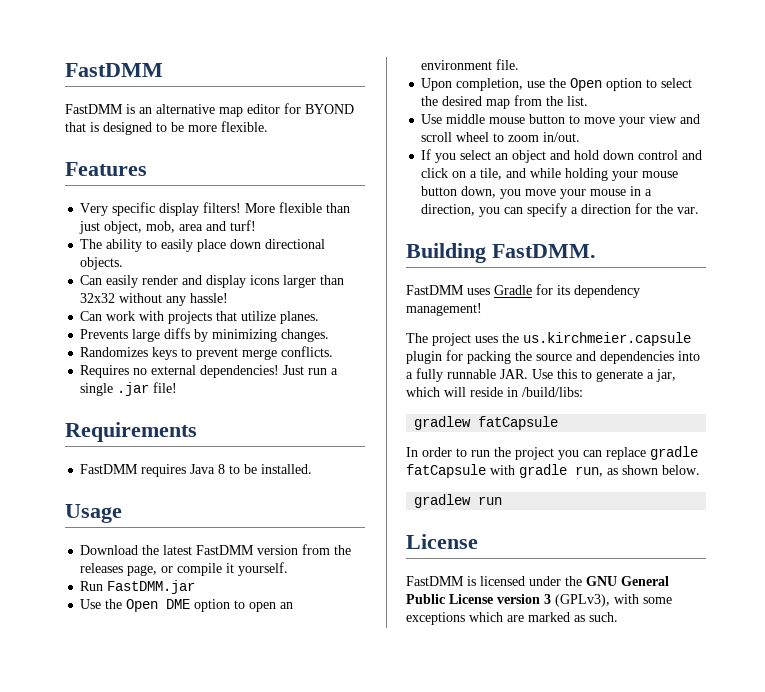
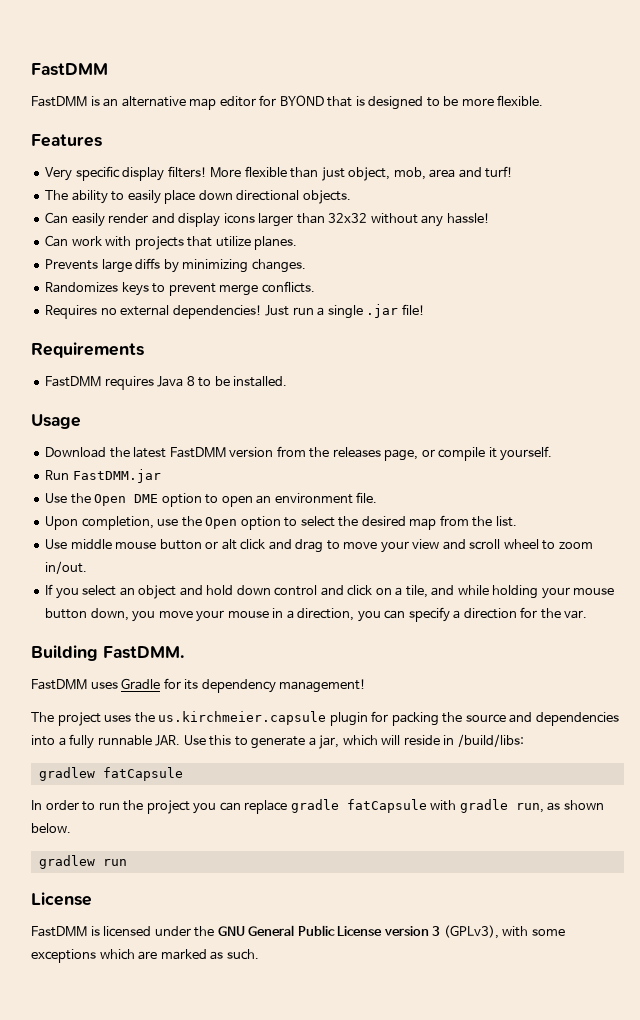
(566, 119) none -> [205,539,324,553] or alt click and drag

